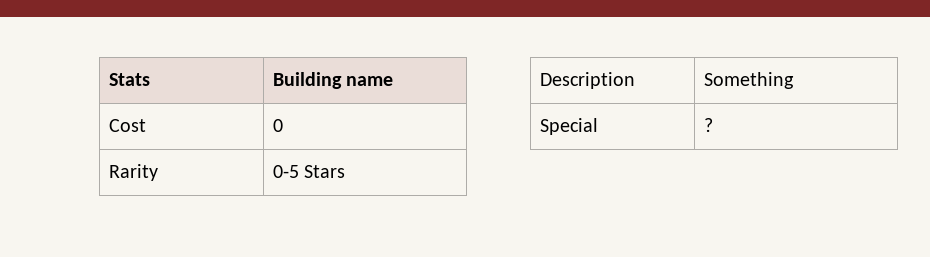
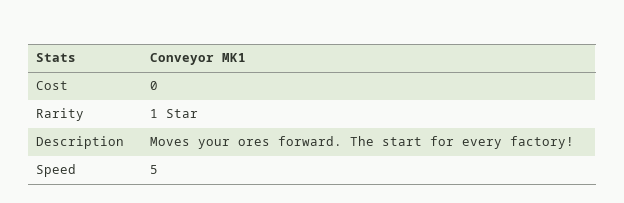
[273,72,394,89] Building name -> [149,53,246,65] Conveyor MK1
[273,165,346,178] 0-5 Stars -> [149,109,198,118] 1 Star
[704,72,795,89] [540,118,599,135] [704,118,714,132] Something // Special | ? -> [149,136,574,149] [35,164,76,177] [149,165,158,174] Moves your ores forward. The start for every factory! // Speed | 5

